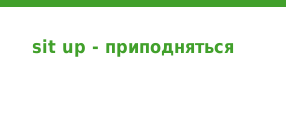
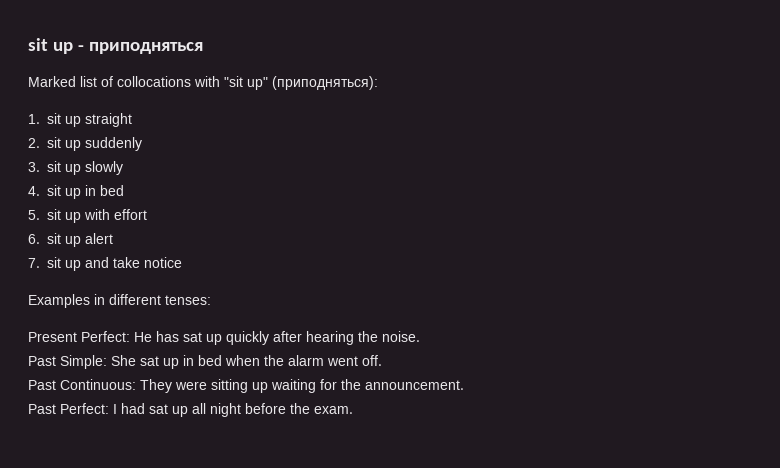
(234, 49) none -> [28,76,378,90] [28,113,132,127] [28,137,142,151] [28,161,123,175] [28,185,124,199] [28,209,147,223] [28,233,113,247] [28,257,182,271] [28,294,211,308] [28,331,420,345] [28,355,382,369] [28,379,464,393] [28,403,353,417] // Marked list of collocations with "sit up" (приподняться): // 1. sit up straight // 2. sit up suddenly // 3. sit up slowly // 4. sit up in bed // 5. sit up with effort // 6. sit up alert // 7. sit up and take notice // Examples in different tenses: // Present Perfect: He has sat up quickly after hearing the noise. // Past Simple: She sat up in bed when the alarm went off. // Past Continuous: They were sitting up waiting for the announcement. // Past Perfect: I had sat up all night before the exam.

